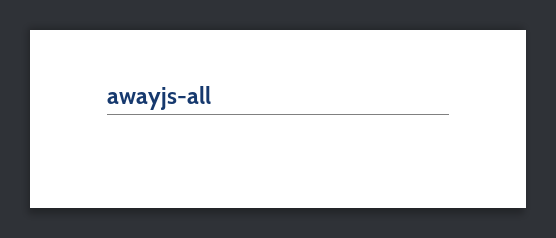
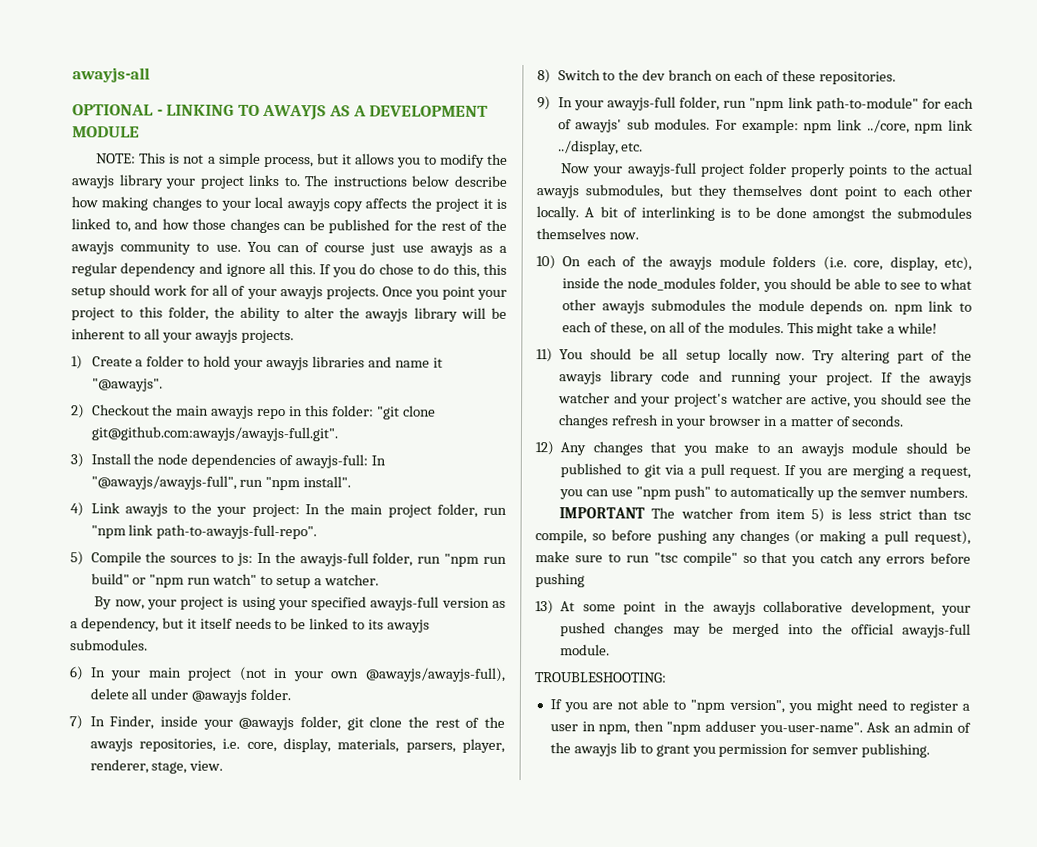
(211, 98) none -> [72,104,489,121] [72,126,140,138] [96,152,509,168] [71,174,507,189] [71,196,508,212] [71,218,508,234] [71,241,508,256] [71,262,508,278] [71,284,507,300] [71,306,507,322] [71,328,294,344] [71,355,443,371] [91,378,163,392] [71,404,436,420] [90,426,338,442] [70,453,387,469] [90,475,352,491] [70,502,507,518] [90,524,318,540] [70,551,508,567] [90,573,379,589] [94,596,507,611] [70,617,431,633] [70,639,148,651] [69,666,506,682] [89,688,292,703] [69,715,506,731] [89,738,505,753] [89,759,224,774] [537,69,896,85] [537,96,974,112] [557,118,974,134] [557,140,644,155] [561,162,973,178] [536,184,972,200] [536,206,972,222] [536,228,639,240] [536,255,973,271] [562,277,972,293] [562,299,973,315] [562,321,938,337] [536,348,972,364] [559,370,972,386] [558,392,972,408] [558,414,905,429] [535,441,971,457] [560,463,971,479] [559,485,969,501] [559,507,971,523] [535,529,971,545] [535,551,971,567] [535,573,585,588] [535,600,971,616] [560,622,971,638] [560,644,611,656] [534,672,667,683] [549,698,970,714] [549,720,971,736] [549,742,931,758] // OPTIONAL - LINKING TO AWAYJS AS A DEVELOPMENT MODULE // NOTE: This is not a simple process, but it allows you to modify the awayjs library your project links to. The instructions below describe how making changes to your local awayjs copy affects the project it is linked to, and how those changes can be published for the rest of the awayjs community to use. You can of course just use awayjs as a regular dependency and ignore all this. If you do chose to do this, this setup should work for all of your awayjs projects. Once you point your project to this folder, the ability to alter the awayjs library will be inherent to all your awayjs projects. // 1) Create a folder to hold your awayjs libraries and name it "@awayjs". // 2) Checkout the main awayjs repo in this folder: "git clone git@github.com:awayjs/awayjs-full.git". // 3) Install the node dependencies of awayjs-full: In "@awayjs/awayjs-full", run "npm install". // 4) Link awayjs to the your project: In the main project folder, run "npm link path-to-awayjs-full-repo". // 5) Compile the sources to js: In the awayjs-full folder, run "npm run build" or "npm run watch" to setup a watcher. // By now, your project is using your specified awayjs-full version as a dependency, but it itself needs to be linked to its awayjs submodules. // 6) In your main project (not in your own @awayjs/awayjs-full), delete all under @awayjs folder. // 7) In Finder, inside your @awayjs folder, git clone the rest of the awayjs repositories, i.e. core, display, materials, parsers, player, renderer, stage, view. // 8) Switch to the dev branch on each of these repositories. // 9) In your awayjs-full folder, run "npm link path-to-module" for each of awayjs' sub modules. For example: npm link ../core, npm link ../display, etc. // Now your awayjs-full project folder properly points to the actual awayjs submodules, but they themselves dont point to each other locally. A bit of interlinking is to be done amongst the submodules themselves now. // 10) On each of the awayjs module folders (i.e. core, display, etc), inside the node_modules folder, you should be able to see to what other awayjs submodules the module depends on. npm link to each of these, on all of the modules. This might take a while! // 11) You should be all setup locally now. Try altering part of the awayjs library code and running your project. If the awayjs watcher and your project's watcher are active, you should see the changes refresh in your browser in a matter of seconds. // 12) Any changes that you make to an awayjs module should be published to git via a pull request. If you are merging a request, you can use "npm push" to automatically up the semver numbers. // IMPORTANT The watcher from item 5) is less strict than tsc compile, so before pushing any changes (or making a pull request), make sure to run "tsc compile" so that you catch any errors before pushing // 13) At some point in the awayjs collaborative development, your pushed changes may be merged into the official awayjs-full module. // TROUBLESHOOTING: // If you are not able to "npm version", you might need to register a user in npm, then "npm adduser you-user-name". Ask an admin of the awayjs lib to grant you permission for semver publishing.

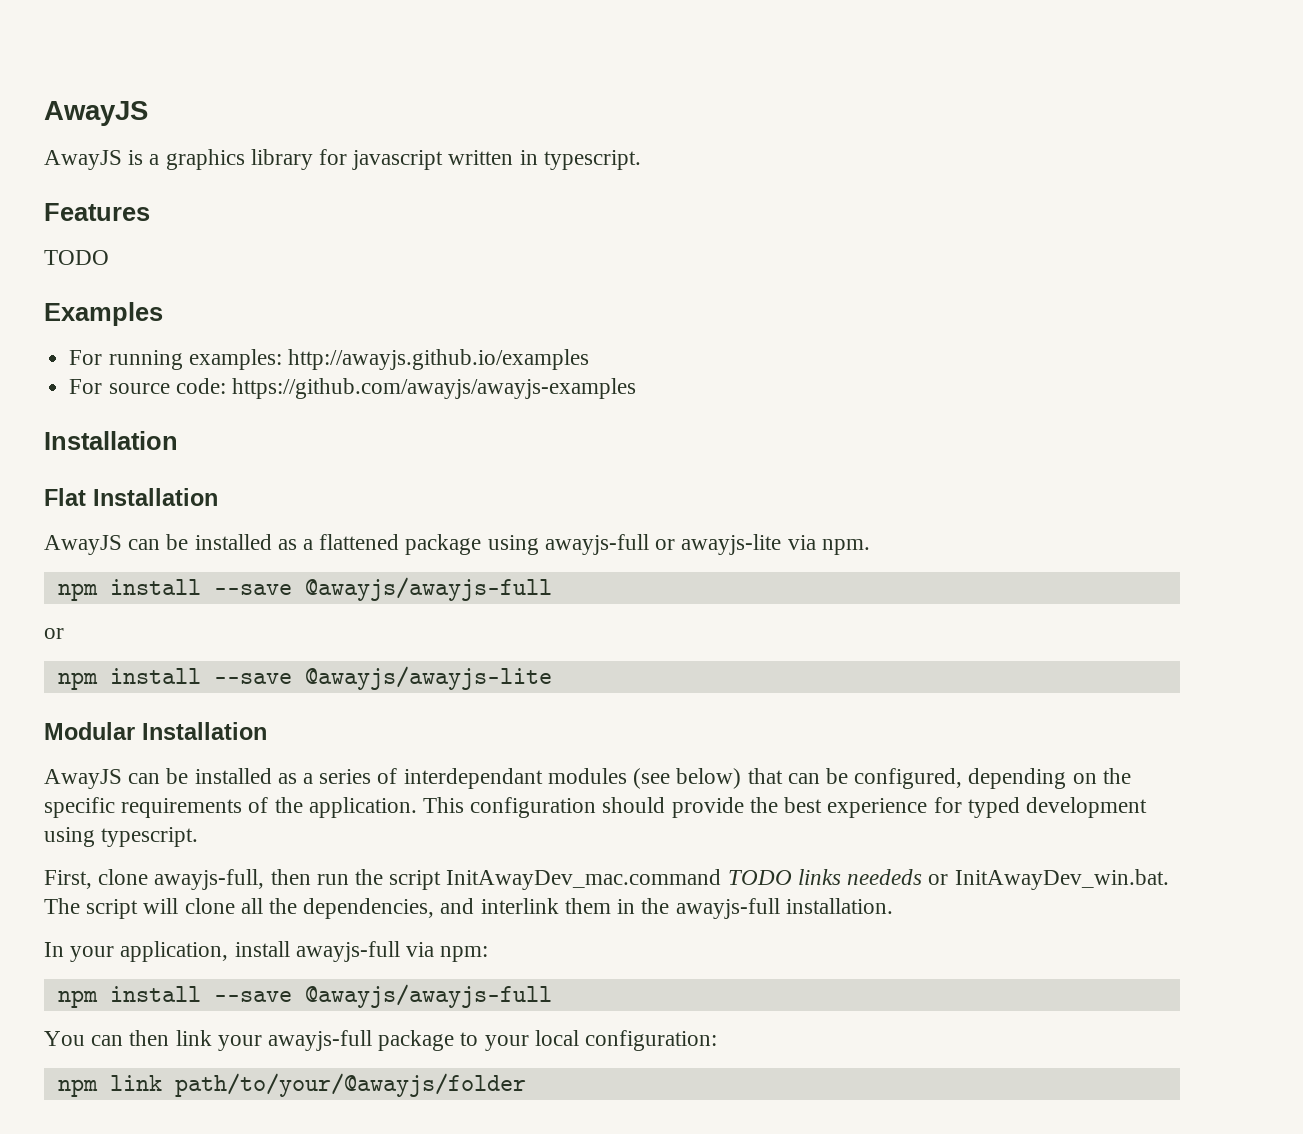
[72,67,150,83] [72,104,489,121] [72,126,140,138] [96,152,509,168] [71,174,507,189] [71,196,508,212] [71,218,508,234] [71,241,508,256] [71,262,508,278] [71,284,507,300] [71,306,507,322] [71,328,294,344] [71,355,443,371] [91,378,163,392] [71,404,436,420] [90,426,338,442] [70,453,387,469] [90,475,352,491] [70,502,507,518] [90,524,318,540] [70,551,508,567] [90,573,379,589] [94,596,507,611] [70,617,431,633] [70,639,148,651] [69,666,506,682] [89,688,292,703] [69,715,506,731] [89,738,505,753] [89,759,224,774] [537,69,896,85] [537,96,974,112] [557,118,974,134] [557,140,644,155] [561,162,973,178] [536,184,972,200] [536,206,972,222] [536,228,639,240] [536,255,973,271] [562,277,972,293] [562,299,973,315] [562,321,938,337] [536,348,972,364] [559,370,972,386] [558,392,972,408] [558,414,905,429] [535,441,971,457] [560,463,971,479] [559,485,969,501] [559,507,971,523] [535,529,971,545] [535,551,971,567] [535,573,585,588] [535,600,971,616] [560,622,971,638] [560,644,611,656] [534,672,667,683] [549,698,970,714] [549,720,971,736] [549,742,931,758] awayjs-all // OPTIONAL - LINKING TO AWAYJS AS A DEVELOPMENT MODULE // NOTE: This is not a simple process, but it allows you to modify the awayjs library your project links to. The instructions below describe how making changes to your local awayjs copy affects the project it is linked to, and how those changes can be published for the rest of the awayjs community to use. You can of course just use awayjs as a regular dependency and ignore all this. If you do chose to do this, this setup should work for all of your awayjs projects. Once you point your project to this folder, the ability to alter the awayjs library will be inherent to all your awayjs projects. // 1) Create a folder to hold your awayjs libraries and name it "@awayjs". // 2) Checkout the main awayjs repo in this folder: "git clone git@github.com:awayjs/awayjs-full.git". // 3) Install the node dependencies of awayjs-full: In "@awayjs/awayjs-full", run "npm install". // 4) Link awayjs to the your project: In the main project folder, run "npm link path-to-awayjs-full-repo". // 5) Compile the sources to js: In the awayjs-full folder, run "npm run build" or "npm run watch" to setup a watcher. // By now, your project is using your specified awayjs-full version as a dependency, but it itself needs to be linked to its awayjs submodules. // 6) In your main project (not in your own @awayjs/awayjs-full), delete all under @awayjs folder. // 7) In Finder, inside your @awayjs folder, git clone the rest of the awayjs repositories, i.e. core, display, materials, parsers, player, renderer, stage, view. // 8) Switch to the dev branch on each of these repositories. // 9) In your awayjs-full folder, run "npm link path-to-module" for each of awayjs' sub modules. For example: npm link ../core, npm link ../display, etc. // Now your awayjs-full project folder properly points to the actual awayjs submodules, but they themselves dont point to each other locally. A bit of interlinking is to be done amongst the submodules themselves now. // 10) On each of the awayjs module folders (i.e. core, display, etc), inside the node_modules folder, you should be able to see to what other awayjs submodules the module depends on. npm link to each of these, on all of the modules. This might take a while! // 11) You should be all setup locally now. Try altering part of the awayjs library code and running your project. If the awayjs watcher and your project's watcher are active, you should see the changes refresh in your browser in a matter of seconds. // 12) Any changes that you make to an awayjs module should be published to git via a pull request. If you are merging a request, you can use "npm push" to automatically up the semver numbers. // IMPORTANT The watcher from item 5) is less strict than tsc compile, so before pushing any changes (or making a pull request), make sure to run "tsc compile" so that you catch any errors before pushing // 13) At some point in the awayjs collaborative development, your pushed changes may be merged into the official awayjs-full module. // TROUBLESHOOTING: // If you are not able to "npm version", you might need to register a user in npm, then "npm adduser you-user-name". Ask an admin of the awayjs lib to grant you permission for semver publishing. -> [44,101,148,126] [44,149,641,170] [44,203,150,221] [44,250,109,265] [44,302,163,326] [69,349,589,370] [69,378,636,399] [44,431,178,450] [44,488,218,506] [44,534,870,555] [57,577,552,601] [44,628,64,639] [57,666,552,690] [44,722,267,740] [44,768,1131,789] [44,797,1147,818] [44,827,199,847] [44,869,1169,890] [44,898,893,919] [44,941,489,962] [57,984,552,1008] [44,1030,718,1051] [57,1073,526,1097] AwayJS // AwayJS is a graphics library for javascript written in typescript. // Features // TODO // Examples // For running examples: http://awayjs.github.io/examples // For source code: https://github.com/awayjs/awayjs-examples // Installation // Flat Installation // AwayJS can be installed as a flattened package using awayjs-full or awayjs-lite via npm. // npm install --save @awayjs/awayjs-full // or // npm install --save @awayjs/awayjs-lite // Modular Installation // AwayJS can be installed as a series of interdependant modules (see below) that can be configured, depending on the specific requirements of the application. This configuration should provide the best experience for typed development using typescript. // First, clone awayjs-full, then run the script InitAwayDev_mac.command TODO links neededs or InitAwayDev_win.bat. The script will clone all the dependencies, and interlink them in the awayjs-full installation. // In your application, install awayjs-full via npm: // npm install --save @awayjs/awayjs-full // You can then link your awayjs-full package to your local configuration: // npm link path/to/your/@awayjs/folder

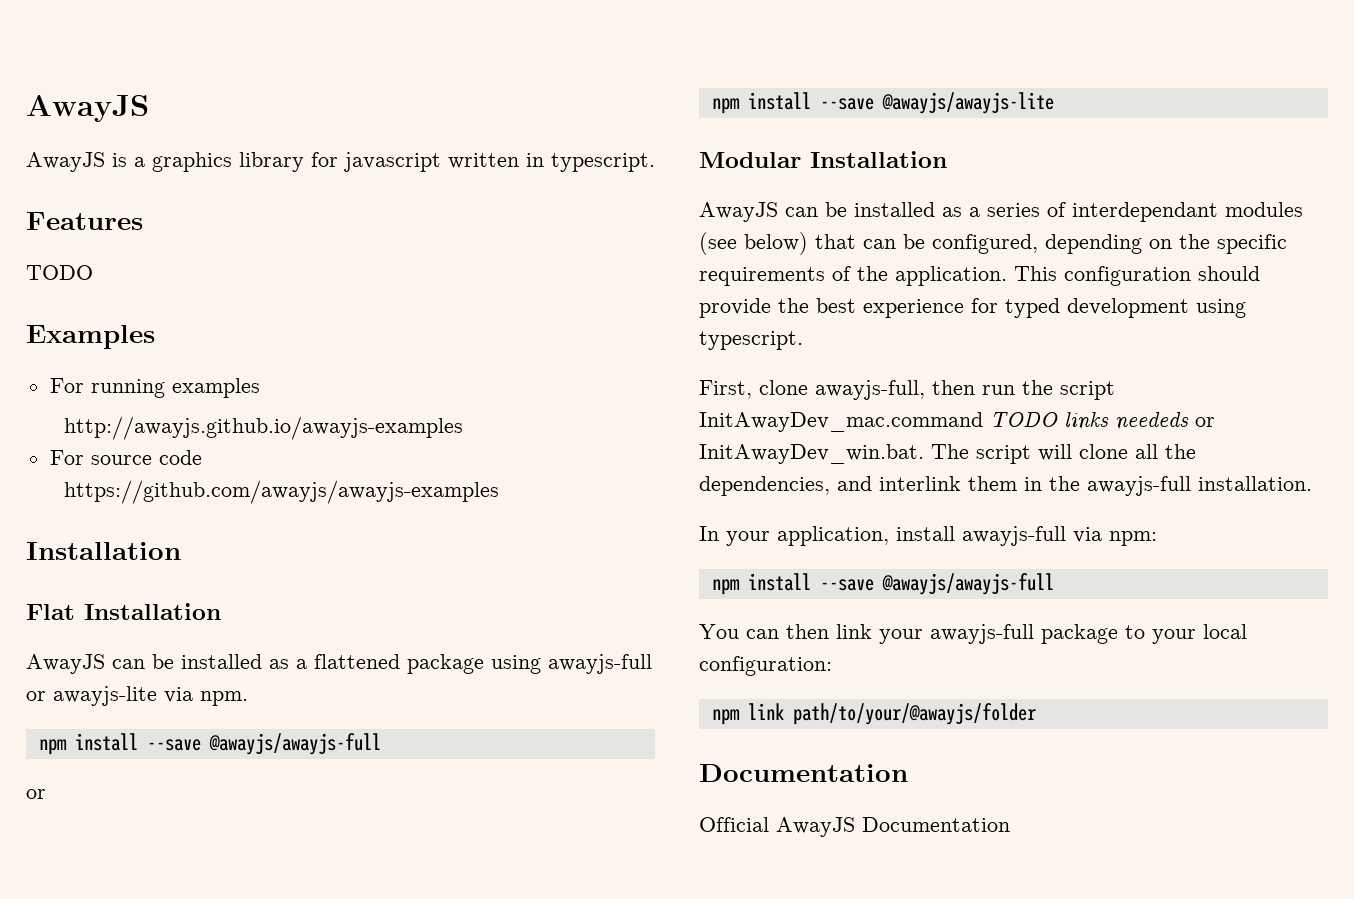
[188,349,589,370] examples: http://awayjs.github.io/examples -> [171,378,260,398] [64,416,464,440] examples // http://awayjs.github.io/awayjs-examples
[175,378,226,394] code: -> [158,450,202,465] code //
(526, 1085) none -> [699,764,908,782] [699,817,1010,837] // Documentation // Official AwayJS Documentation

